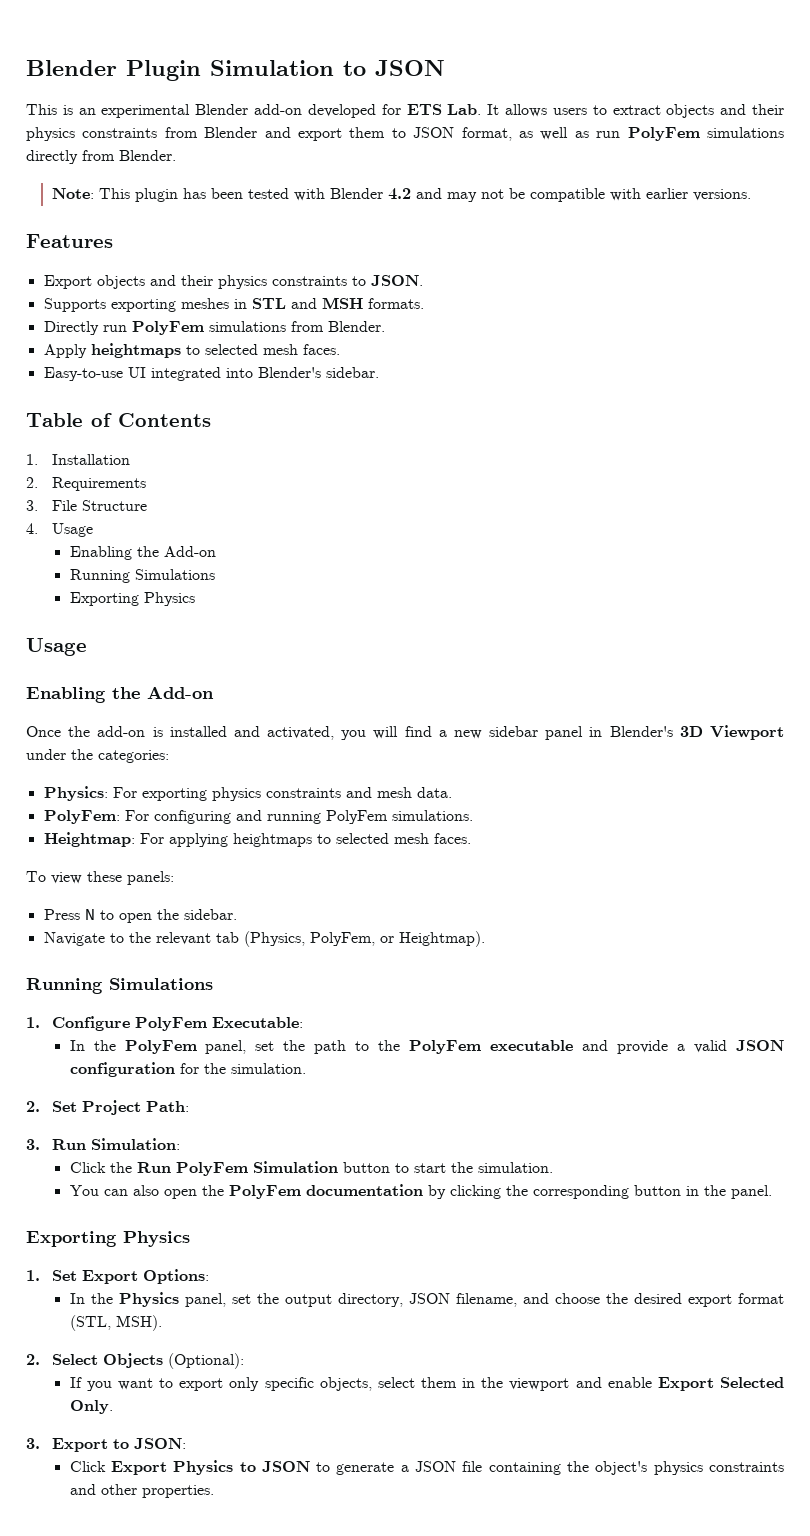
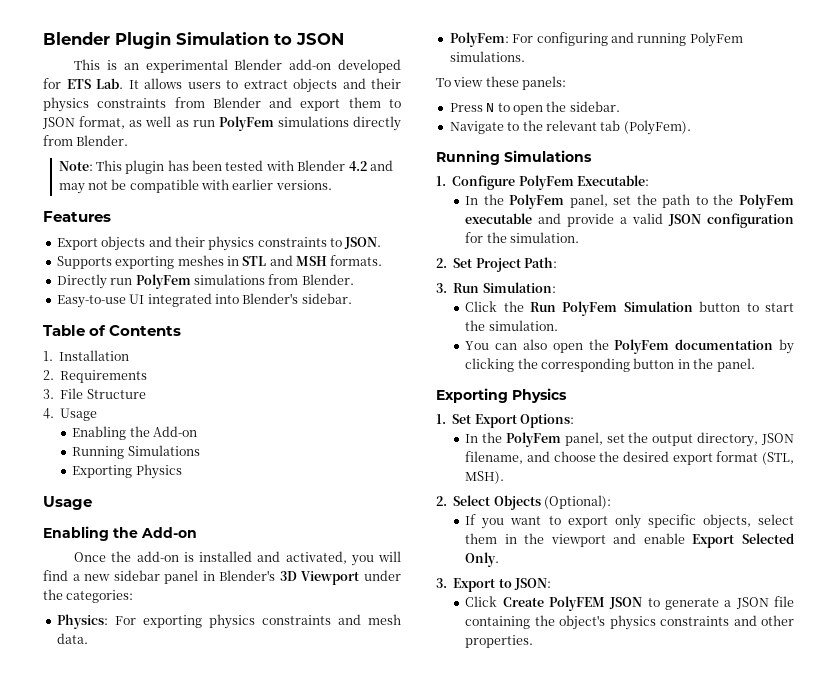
[43,343,340,358] // Apply heightmaps to selected mesh faces. -> (354, 279) none
[43,832,471,847] // Heightmap: For applying heightmaps to selected mesh faces. -> (525, 56) none
[243,931,485,947] (Physics, PolyFem, or Heightmap). -> [623,120,691,135] (PolyFem).
[118,1292,179,1307] Physics -> [505,432,561,447] PolyFem
[110,1460,256,1475] Export Physics to -> [502,596,605,611] Create PolyFEM

